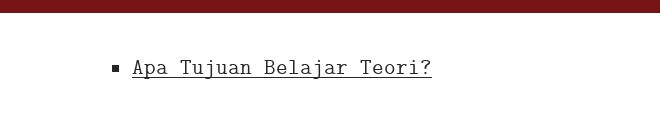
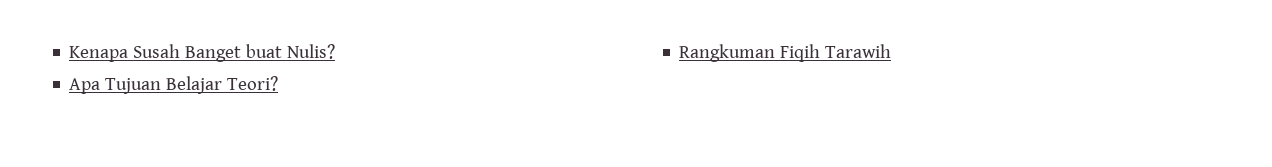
(131, 69) none -> [69,44,336,62] Kenapa Susah Banget buat Nulis? //
(432, 67) none -> [679,44,892,62] // Rangkuman Fiqih Tarawih

